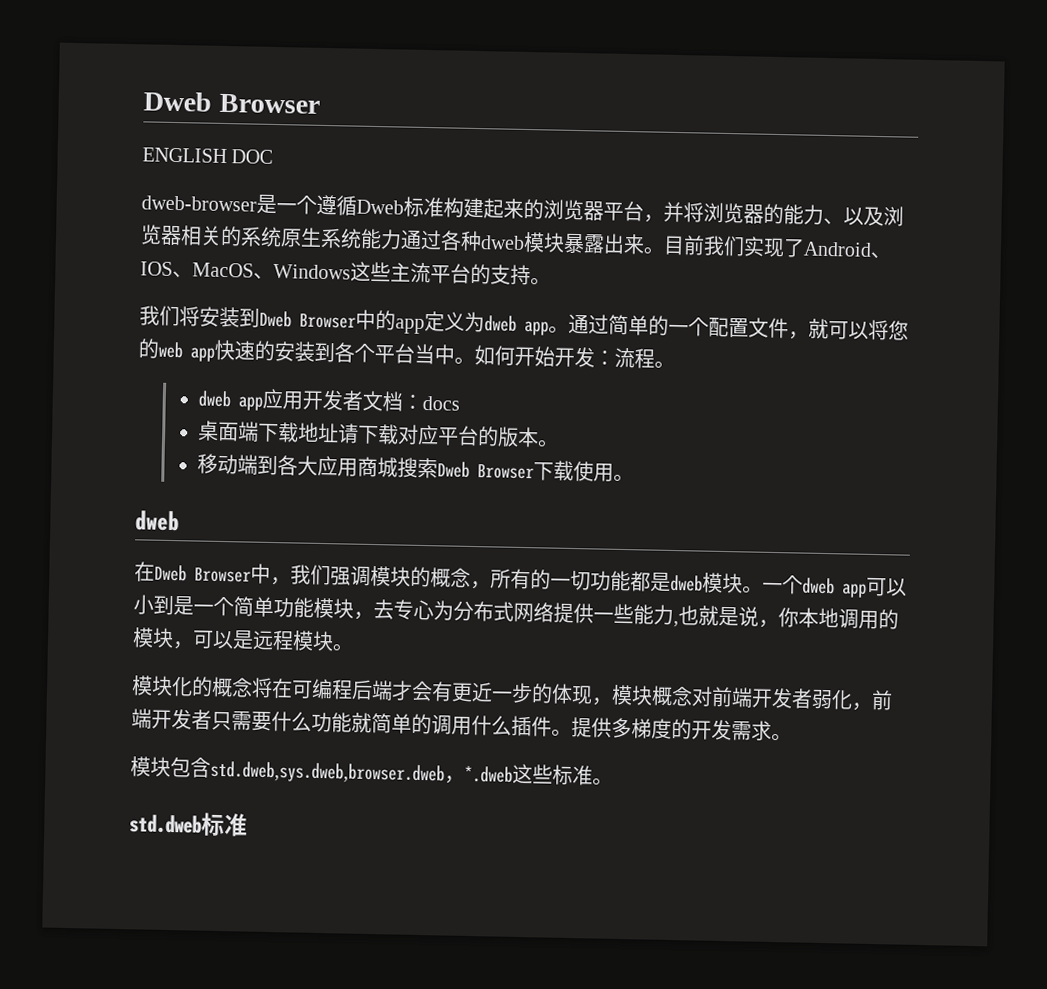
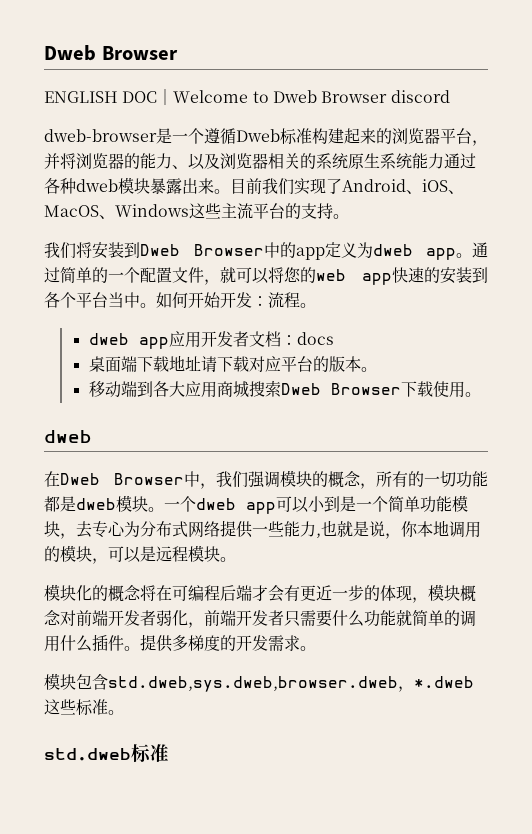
(274, 156) none -> [157,89,450,106] ｜Welcome to Dweb Browser discord
[140,261,173,276] IOS -> [422,179,448,192] iOS

